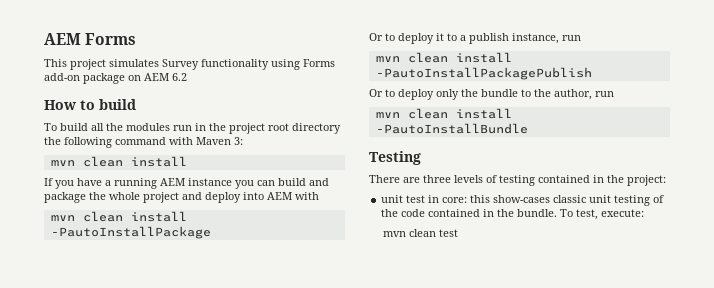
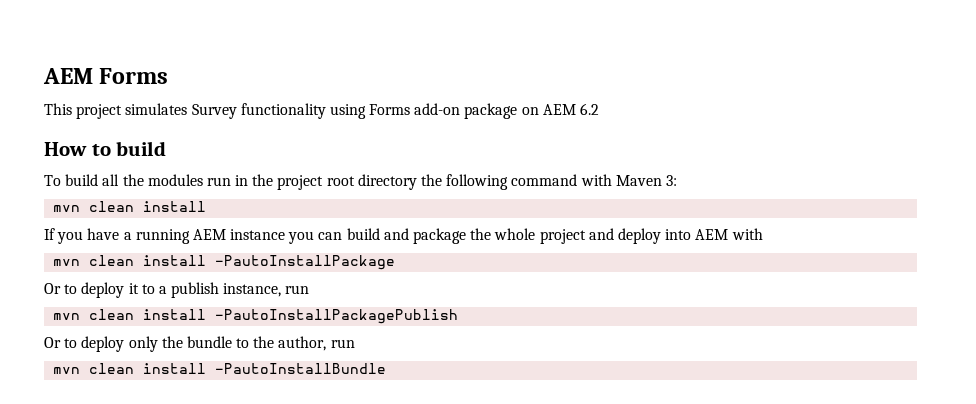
[369,151,421,165] [369,175,666,186] [381,195,665,206] [381,209,645,220] [383,229,459,237] // Testing // There are three levels of testing contained in the project: // unit test in core: this show-cases classic unit testing of the code contained in the bundle. To test, execute: // mvn clean test -> (387, 368) none

